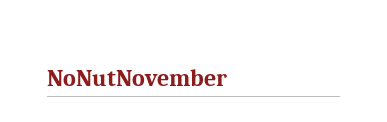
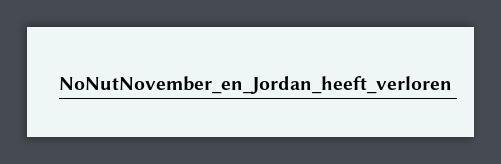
[47,69,227,86] NoNutNovember -> [59,76,452,94] NoNutNovember_en_Jordan_heeft_verloren

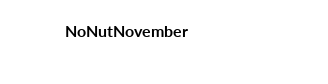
[59,76,452,94] NoNutNovember_en_Jordan_heeft_verloren -> [65,26,188,37] NoNutNovember

